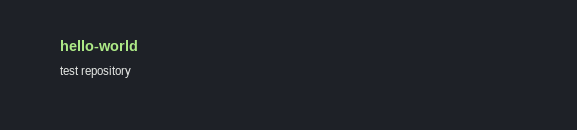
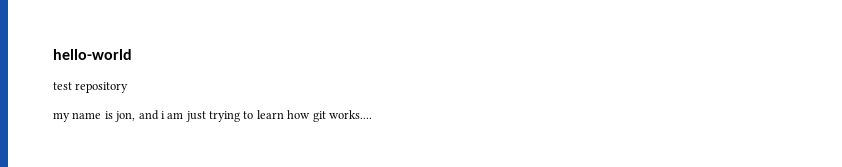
(132, 72) none -> [53,110,372,122] // my name is jon, and i am just trying to learn how git works....

